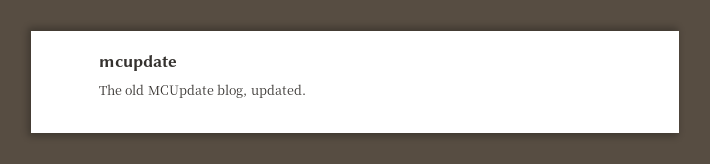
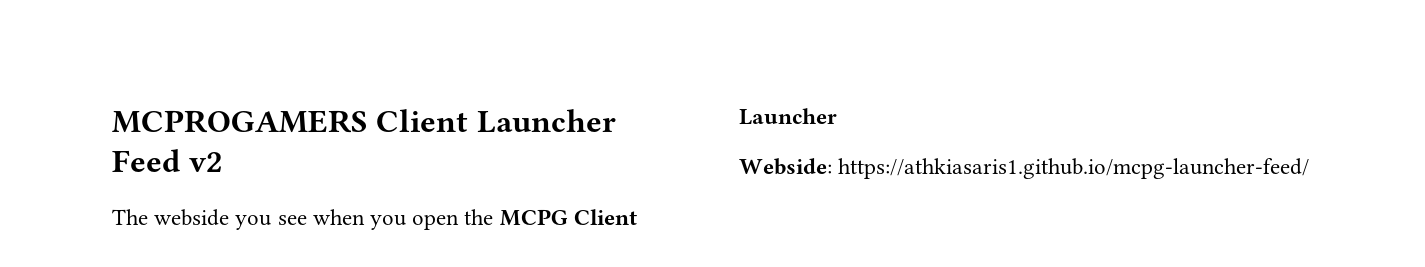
[99,55,177,71] [99,84,306,98] mcupdate // The old MCUpdate blog, updated. -> [112,109,616,133] [112,149,223,172] [112,209,637,230] [739,108,837,125] [739,158,1310,179] MCPROGAMERS Client Launcher Feed v2 // The webside you see when you open the MCPG Client Launcher // Webside: https://athkiasaris1.github.io/mcpg-launcher-feed/

